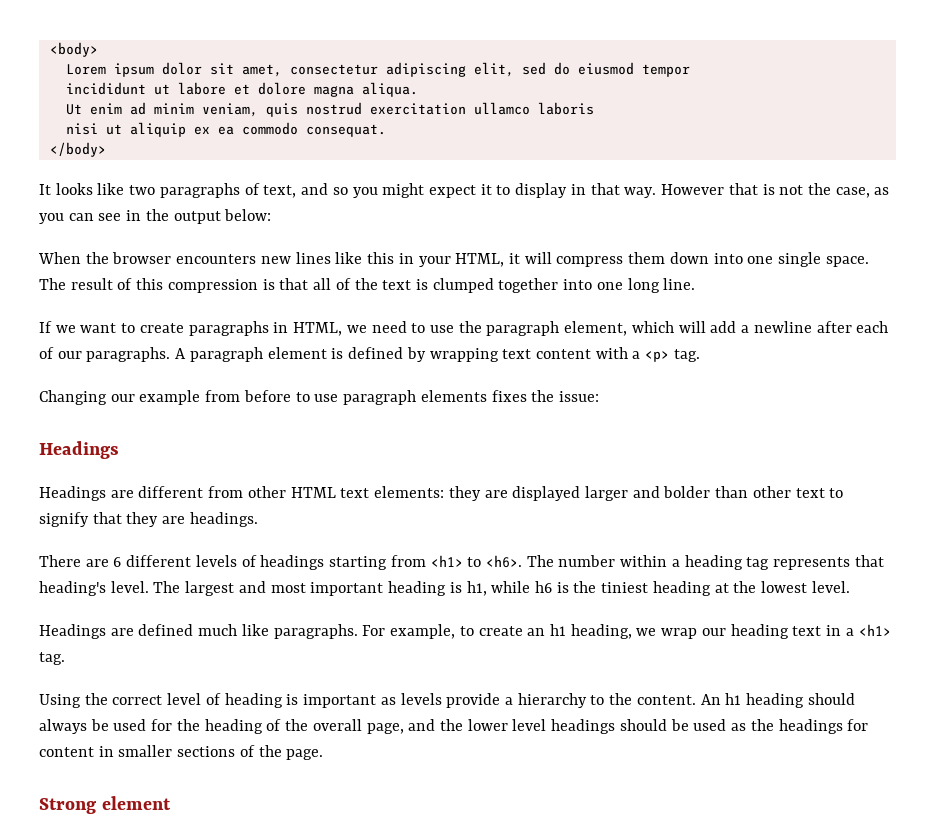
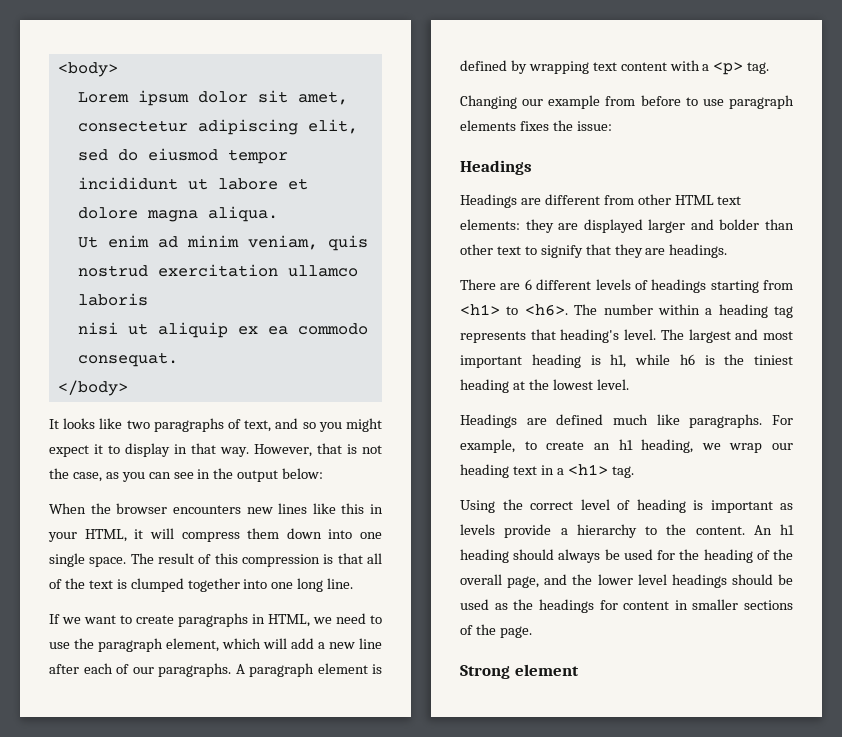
[661,184,725,195] However -> [254,444,312,457] However,
[753,321,812,333] newline -> [329,638,382,649] new line

